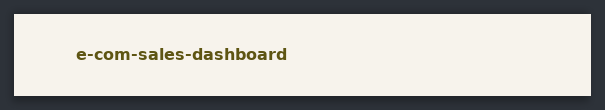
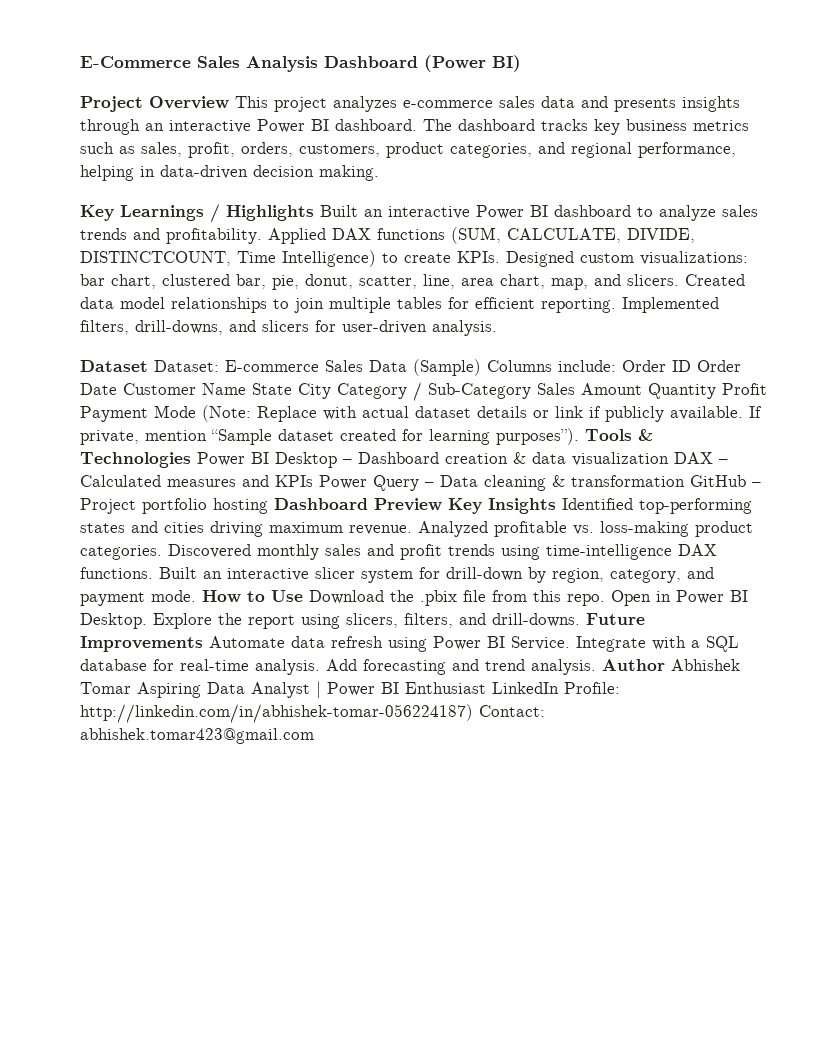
[76,48,287,60] e-com-sales-dashboard -> [80,55,521,72] [80,96,740,112] [80,119,749,135] [80,142,736,158] [80,165,379,181] [80,204,758,223] [80,227,695,244] [80,250,748,267] [80,274,745,290] [80,297,719,313] [80,320,497,336] [80,359,741,376] [80,382,767,401] [80,405,762,422] [80,428,653,445] [80,452,728,468] [80,475,761,491] [80,498,752,514] [80,521,753,537] [80,544,717,560] [80,567,714,583] [80,590,748,606] [80,613,645,629] [80,636,739,652] [80,659,740,675] [80,681,620,699] [80,704,545,723] [80,728,314,744] E-Commerce Sales Analysis Dashboard (Power BI) // Project Overview This project analyzes e-commerce sales data and presents insights through an interactive Power BI dashboard. The dashboard tracks key business metrics such as sales, profit, orders, customers, product categories, and regional performance, helping in data-driven decision making. // Key Learnings / Highlights Built an interactive Power BI dashboard to analyze sales trends and profitability. Applied DAX functions (SUM, CALCULATE, DIVIDE, DISTINCTCOUNT, Time Intelligence) to create KPIs. Designed custom visualizations: bar chart, clustered bar, pie, donut, scatter, line, area chart, map, and slicers. Created data model relationships to join multiple tables for efficient reporting. Implemented filters, drill-downs, and slicers for user-driven analysis. // Dataset Dataset: E-commerce Sales Data (Sample) Columns include: Order ID Order Date Customer Name State City Category / Sub-Category Sales Amount Quantity Profit Payment Mode (Note: Replace with actual dataset details or link if publicly available. If private, mention “Sample dataset created for learning purposes”). Tools & Technologies Power BI Desktop – Dashboard creation & data visualization DAX – Calculated measures and KPIs Power Query – Data cleaning & transformation GitHub – Project portfolio hosting Dashboard Preview Key Insights Identified top-performing states and cities driving maximum revenue. Analyzed profitable vs. loss-making product categories. Discovered monthly sales and profit trends using time-intelligence DAX functions. Built an interactive slicer system for drill-down by region, category, and payment mode. How to Use Download the .pbix file from this repo. Open in Power BI Desktop. Explore the report using slicers, filters, and drill-downs. Future Improvements Automate data refresh using Power BI Service. Integrate with a SQL database for real-time analysis. Add forecasting and trend analysis. Author Abhishek Tomar Aspiring Data Analyst | Power BI Enthusiast LinkedIn Profile: http://linkedin.com/in/abhishek-tomar-056224187) Contact: abhishek.tomar423@gmail.com

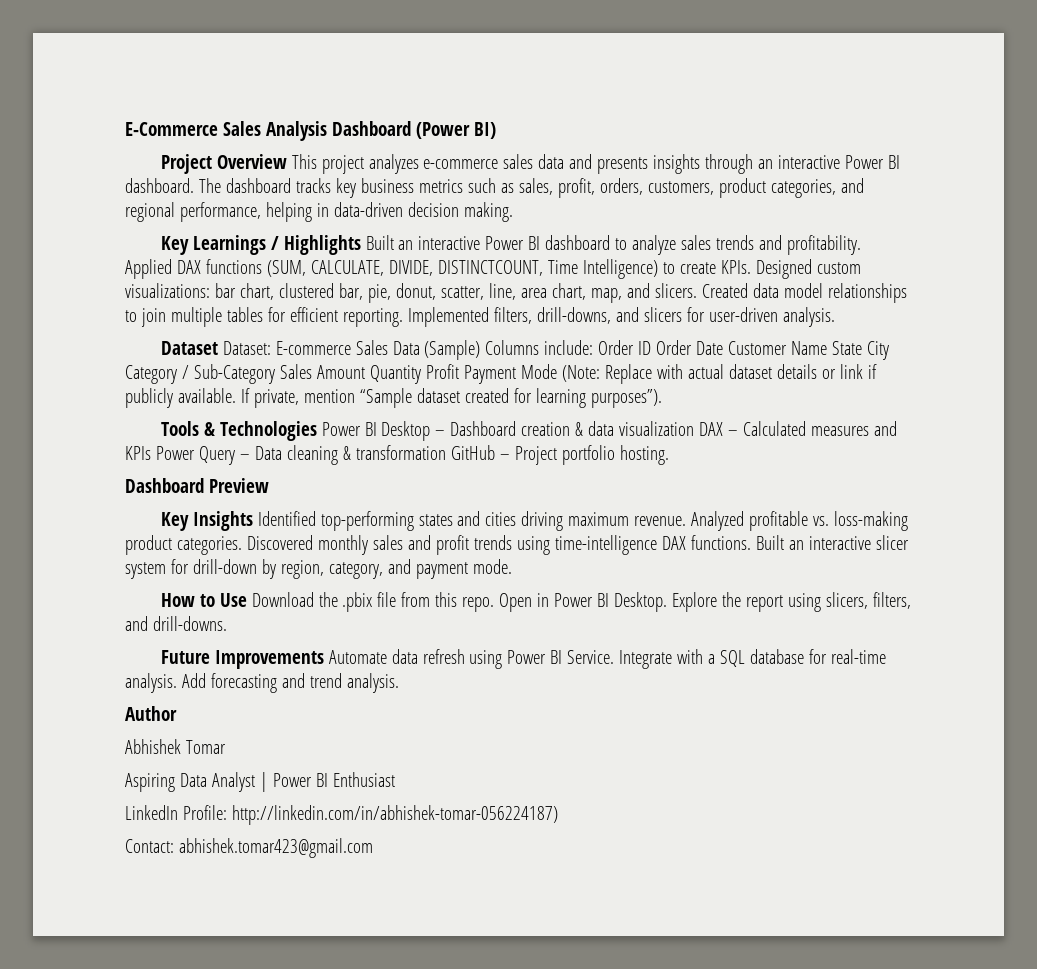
(579, 436) none -> (662, 398) //
[213,498,268,514] hosting -> [619,445,669,465] hosting. //
(442, 504) none -> (269, 485) //
(196, 596) none -> (512, 566) //
(580, 620) none -> (227, 623) //
(596, 667) none -> (399, 683) //
(665, 665) none -> (177, 713) //
(131, 688) none -> (226, 747) //
(486, 688) none -> (395, 779) //
(473, 713) none -> (558, 815) //

